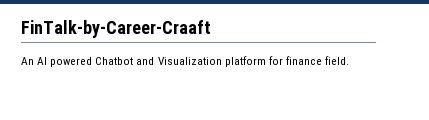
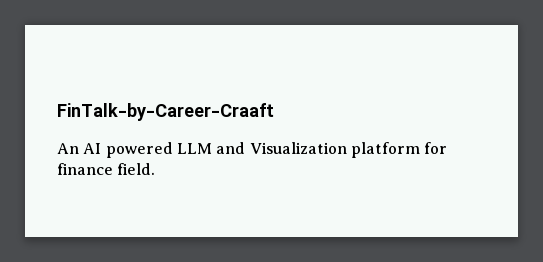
[95,57,134,65] Chatbot -> [176,143,212,154] LLM

